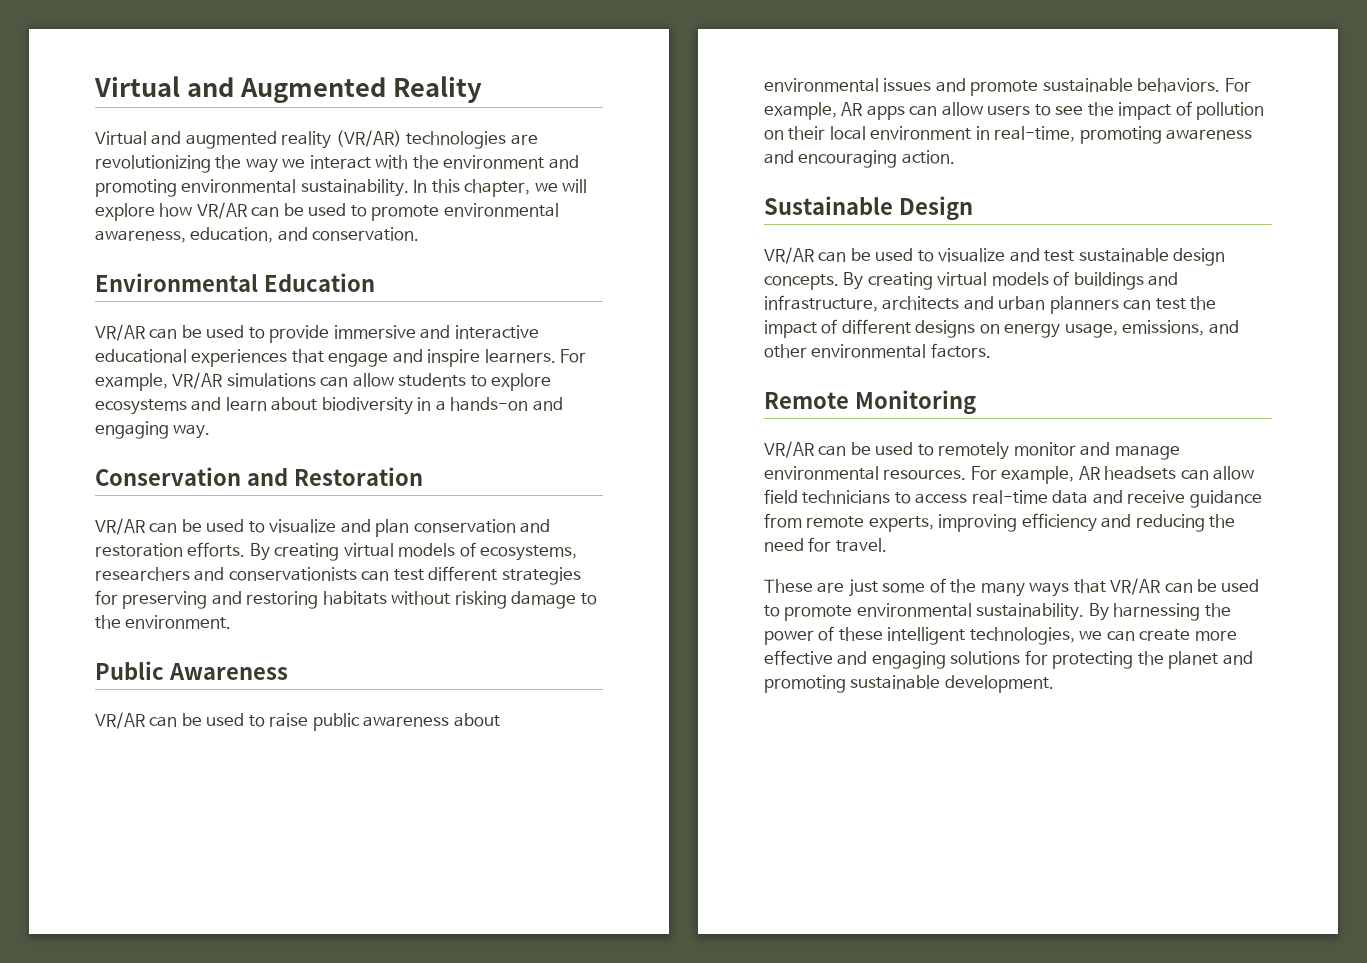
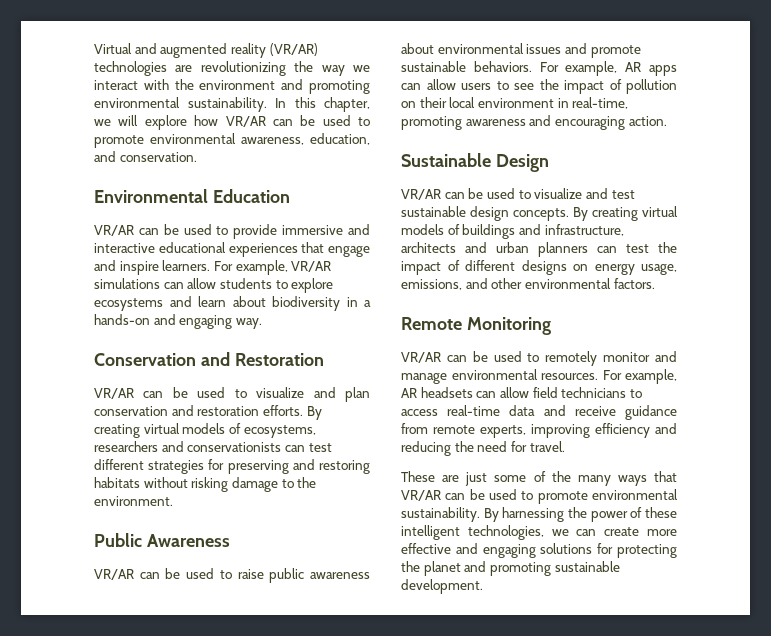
[94,76,482,103] [95,131,182,145] Virtual and Augmented Reality // Virtual and -> [94,43,157,54] Virtual and

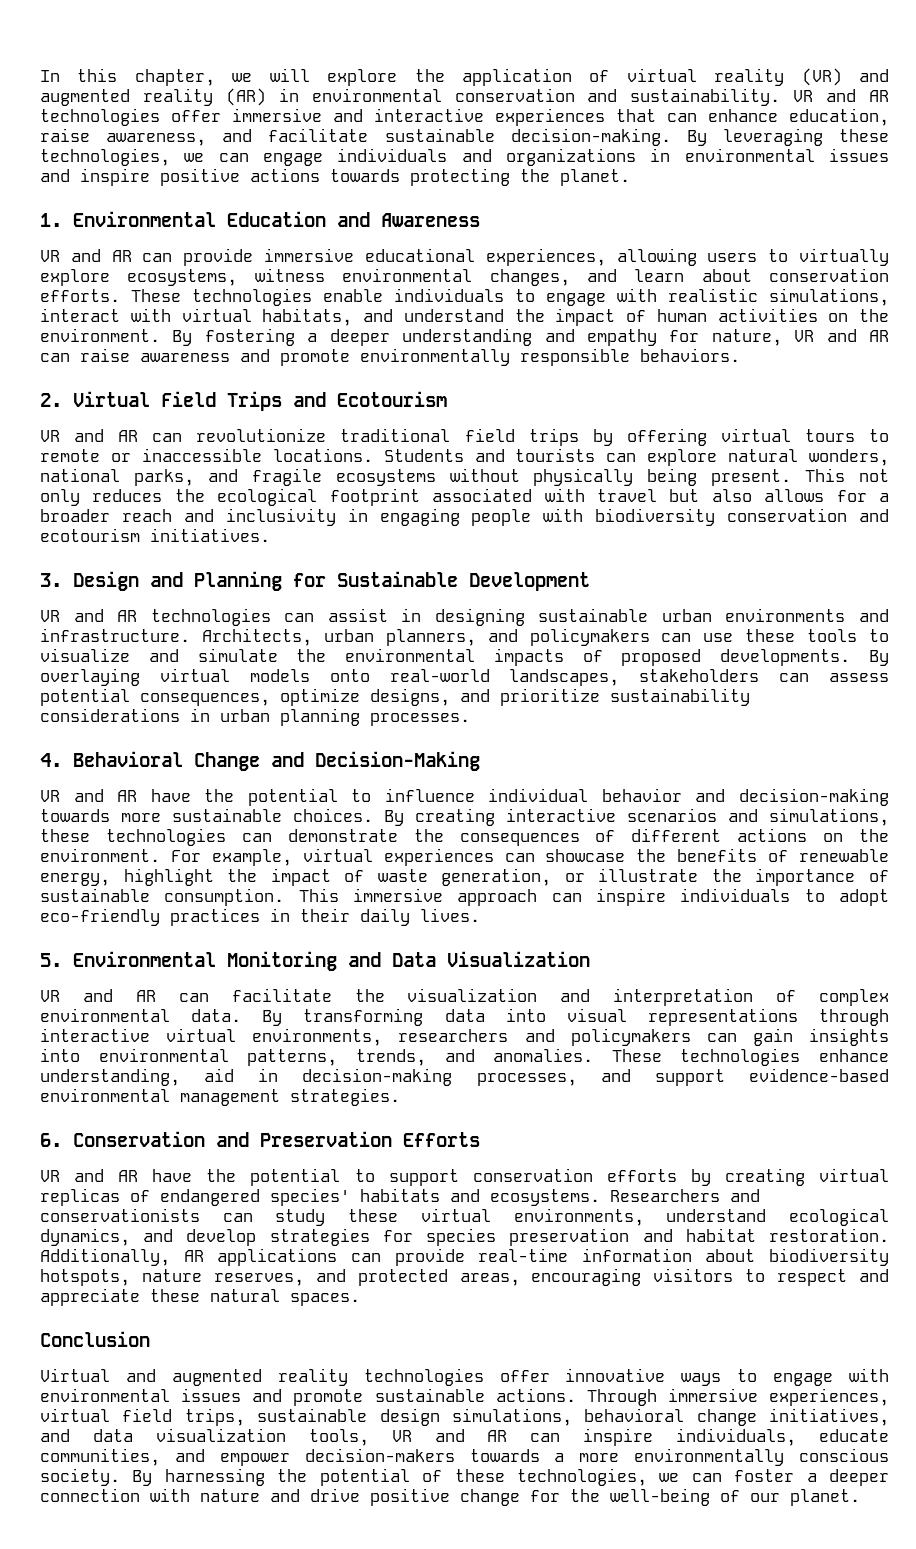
[94,43,318,58] [94,61,370,76] [94,79,371,94] [94,97,267,112] Virtual and augmented reality (VR/AR) technologies are revolutionizing the way we interact with the environment and promoting environmental sustainability. -> (40, 76) none
[194,115,370,127] [94,133,370,148] [94,151,197,162] [94,189,290,203] [94,224,278,239] how VR/AR can be used to promote environmental awareness, education, and conservation. // Environmental Education // VR/AR can be used to provide -> [414,68,889,86] [40,88,889,106] [40,108,221,126] the application of virtual reality (VR) and augmented reality (AR) in environmental conservation and sustainability. VR and AR technologies offer
[158,242,226,253] educational -> (484, 115) none
[328,246,370,257] [94,260,332,275] [94,278,334,293] [94,296,371,311] [94,314,262,329] [94,352,324,366] [94,387,371,402] [94,405,322,420] [94,423,316,438] [94,441,332,452] [94,459,370,474] [94,477,317,492] [94,496,173,506] [94,533,230,547] [94,568,371,583] [401,43,434,54] engage and inspire learners. For example, VR/AR simulations can allow students to explore ecosystems and learn about biodiversity in a hands-on and engaging way. // Conservation and Restoration // VR/AR can be used to visualize and plan conservation and restoration efforts. By creating virtual models of ecosystems, researchers and conservationists can test different strategies for preserving and restoring habitats without risking damage to the environment. // Public Awareness // VR/AR can be used to raise public awareness about -> [667,108,889,126] [40,128,889,146] [40,148,890,166] [40,168,630,186] [40,211,480,227] [40,248,890,266] [40,268,889,286] [40,288,889,306] [40,308,889,326] [40,328,889,346] [40,348,740,366] [40,391,447,411] [40,428,890,446] [40,448,889,466] [40,468,889,486] [40,488,889,506] [40,508,889,526] [40,528,270,542] [40,571,590,591] [40,608,889,626] [40,628,889,646] [40,648,890,666] [40,668,889,686] [40,688,750,706] [40,708,470,726] [40,751,480,771] [40,788,889,806] [40,808,889,826] [40,828,889,846] [40,848,889,866] [40,868,889,886] [40,888,889,906] [40,908,480,926] [40,951,590,971] [40,988,889,1006] [40,1008,889,1026] [40,1028,889,1046] [40,1048,889,1066] [40,1068,889,1086] [40,1088,400,1106] [40,1131,480,1147] [40,1168,890,1186] [40,1188,760,1206] [40,1208,889,1226] [40,1228,889,1246] [40,1248,889,1266] [40,1268,889,1286] [40,1288,360,1306] [40,1331,150,1347] [40,1368,889,1386] can enhance education, raise awareness, and facilitate sustainable decision-making. By leveraging these technologies, we can engage individuals and organizations in environmental issues and inspire positive actions towards protecting the planet. // 1. Environmental Education and Awareness // VR and AR can provide immersive educational experiences, allowing users to virtually explore ecosystems, witness environmental changes, and learn about conservation efforts. These technologies enable individuals to engage with realistic simulations, interact with virtual habitats, and understand the impact of human activities on the environment. By fostering a deeper understanding and empathy for nature, VR and AR can raise awareness and promote environmentally responsible behaviors. // 2. Virtual Field Trips and Ecotourism // VR and AR can revolutionize traditional field trips by offering virtual tours to remote or inaccessible locations. Students and tourists can explore natural wonders, national parks, and fragile ecosystems without physically being present. This not only reduces the ecological footprint associated with travel but also allows for a broader reach and inclusivity in engaging people with biodiversity conservation and ecotourism initiatives. // 3. Design and Planning for Sustainable Development // VR and AR technologies can assist in designing sustainable urban environments and infrastructure. Architects, urban planners, and policymakers can use these tools to visualize and simulate the environmental impacts of proposed developments. By overlaying virtual models onto real-world landscapes, stakeholders can assess potential consequences, optimize designs, and prioritize sustainability considerations in urban planning processes. // 4. Behavioral Change and Decision-Making // VR and AR have the potential to influence individual behavior and decision-making towards more sustainable choices. By creating interactive scenarios and simulations, these technologies can demonstrate the consequences of different actions on the environment. For example, virtual experiences can showcase the benefits of renewable energy, highlight the impact of waste generation, or illustrate the importance of sustainable consumption. This immersive approach can inspire individuals to adopt eco-friendly practices in their daily lives. // 5. Environmental Monitoring and Data Visualization // VR and AR can facilitate the visualization and interpretation of complex environmental data. By transforming data into visual representations through interactive virtual environments, researchers and policymakers can gain insights into environmental patterns, trends, and anomalies. These technologies enhance understanding, aid in decision-making processes, and support evidence-based environmental management strategies. // 6. Conservation and Preservation Efforts // VR and AR have the potential to support conservation efforts by creating virtual replicas of endangered species' habitats and ecosystems. Researchers and conservationists can study these virtual environments, understand ecological dynamics, and develop strategies for species preservation and habitat restoration. Additionally, AR applications can provide real-time information about biodiversity hotspots, nature reserves, and protected areas, encouraging visitors to respect and appreciate these natural spaces. // Conclusion // Virtual and augmented reality technologies offer innovative ways to engage with
[473,61,677,76] [401,79,677,94] [401,97,629,109] [401,115,667,130] [401,153,549,172] [401,188,635,200] [401,206,678,221] [401,224,624,239] [401,242,677,257] [401,260,677,275] [401,278,655,290] [401,317,551,335] [401,351,677,366] [401,369,677,384] [401,387,642,398] [401,405,677,420] [401,423,677,438] [401,441,565,456] [401,471,677,486] [401,489,678,504] [401,507,480,522] behaviors. For example, AR apps can allow users to see the impact of pollution on their local environment in real-time, promoting awareness and encouraging action. // Sustainable Design // VR/AR can be used to visualize and test sustainable design concepts. By creating virtual models of buildings and infrastructure, architects and urban planners can test the impact of different designs on energy usage, emissions, and other environmental factors. // Remote Monitoring // VR/AR can be used to remotely monitor and manage environmental resources. For example, AR headsets can allow field technicians to access real-time data and receive guidance from remote experts, improving efficiency and reducing the need for travel. // These are just some of the many ways that VR/AR can be used to promote environmental sustainability. -> [495,1388,889,1406] [40,1408,889,1426] [40,1428,889,1446] [40,1448,889,1466] [40,1468,120,1486] actions. Through immersive experiences, virtual field trips, sustainable design simulations, behavioral change initiatives, and data visualization tools, VR and AR can inspire individuals, educate communities, and empower decision-makers towards a more environmentally conscious society.
[590,511,628,522] power -> [319,1468,410,1486] potential
[401,525,677,540] [401,543,677,558] [401,561,620,576] [401,579,483,594] intelligent technologies, we can create more effective and engaging solutions for protecting the planet and promoting sustainable development. -> [516,1468,889,1486] [40,1488,860,1506] technologies, we can foster a deeper connection with nature and drive positive change for the well-being of our planet.

